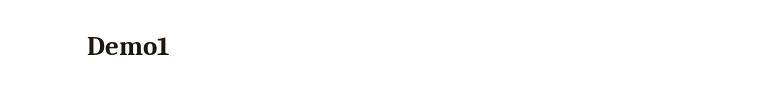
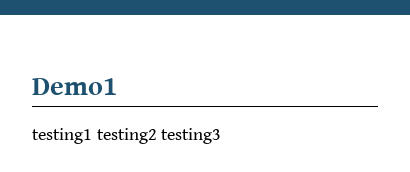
(169, 46) none -> [32,128,222,144] // testing1 testing2 testing3

